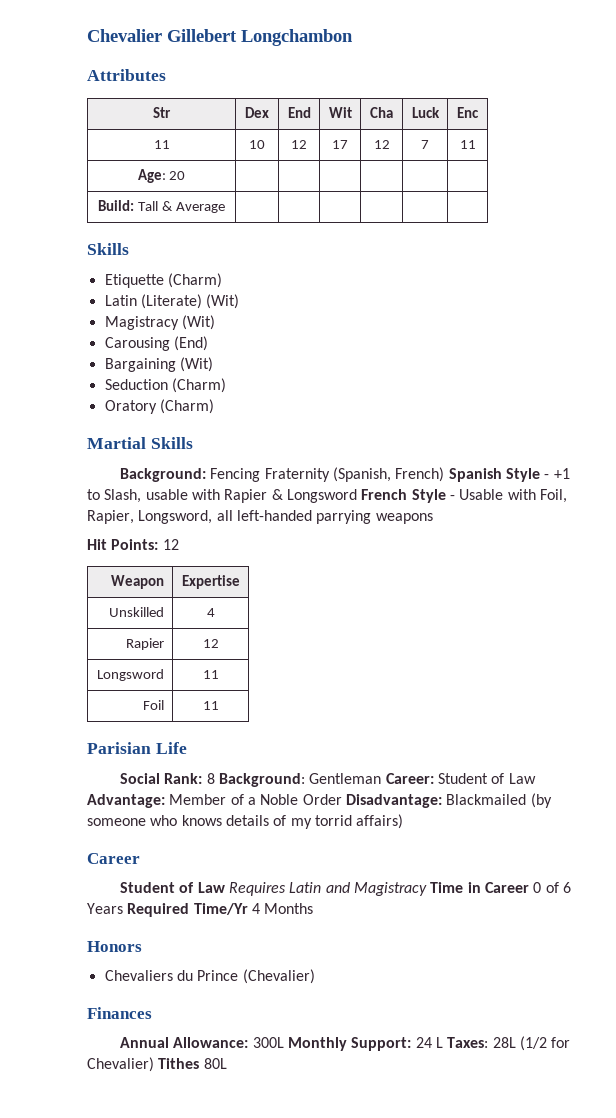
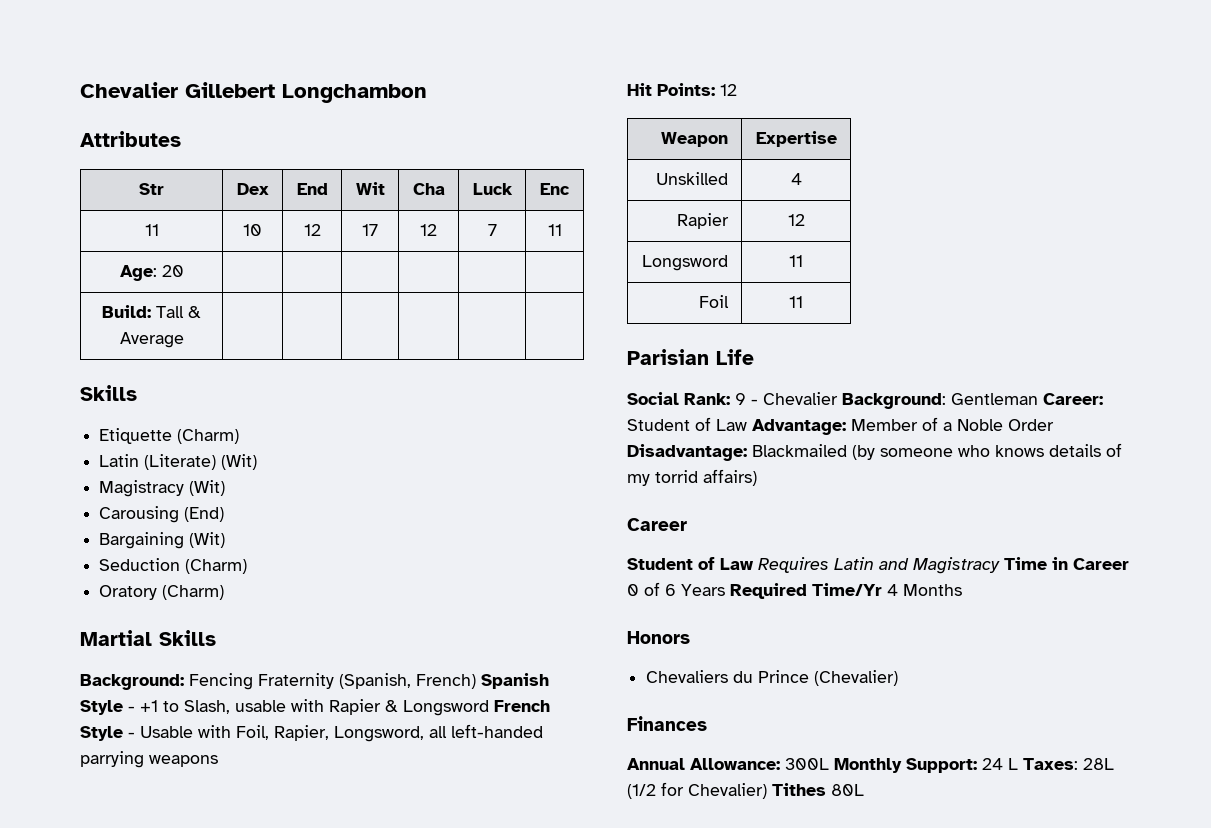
[206,773,215,784] 8 -> [735,392,838,405] 9 - Chevalier

